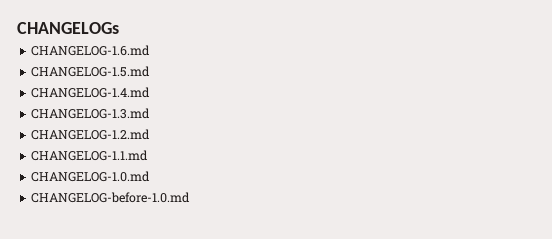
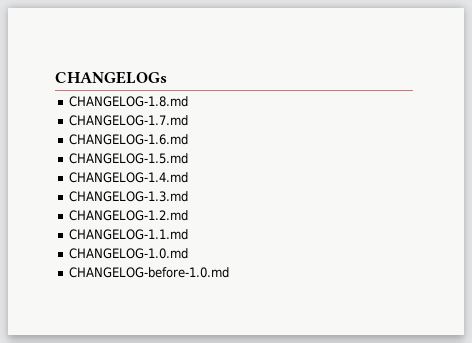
(119, 28) none -> [68,96,188,107] [68,115,188,126] // CHANGELOG-1.8.md // CHANGELOG-1.7.md

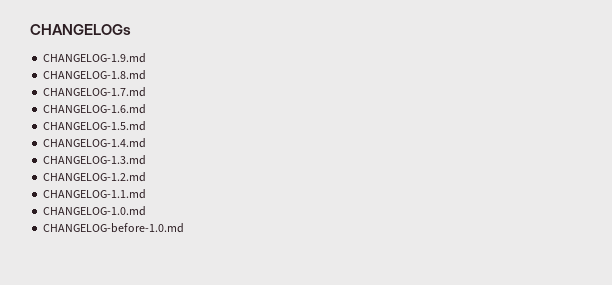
(167, 77) none -> [43,53,147,63] // CHANGELOG-1.9.md

